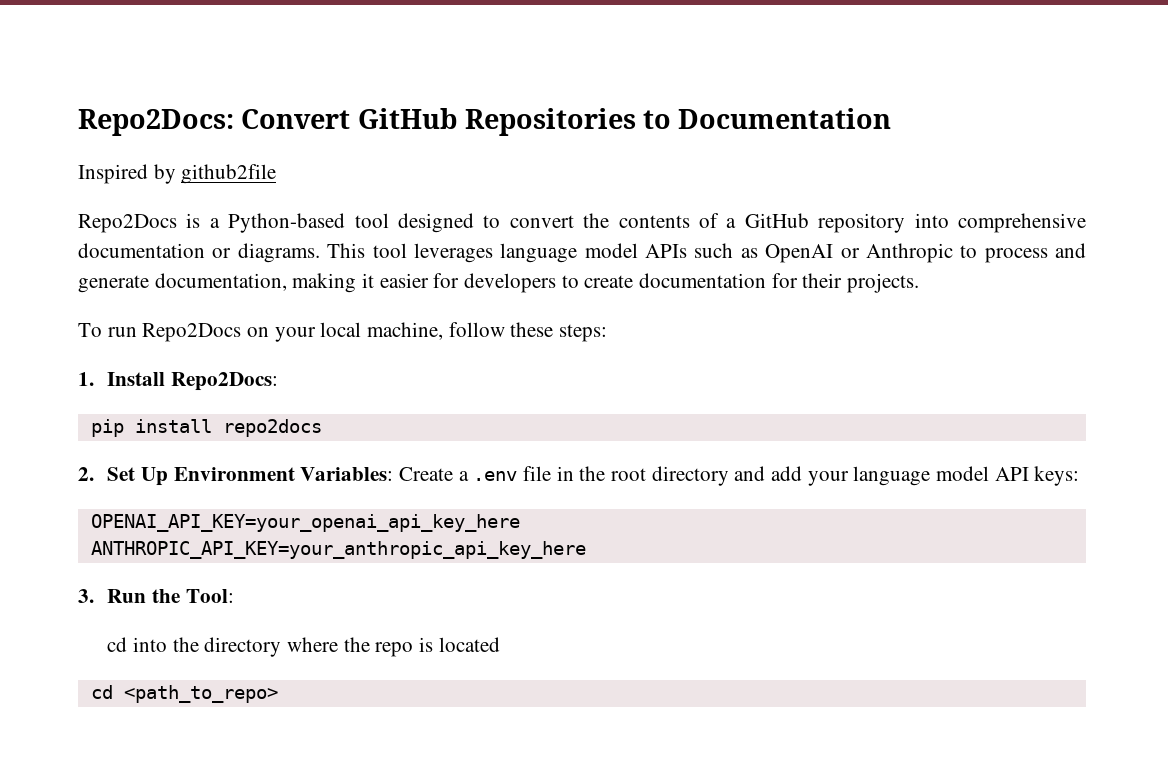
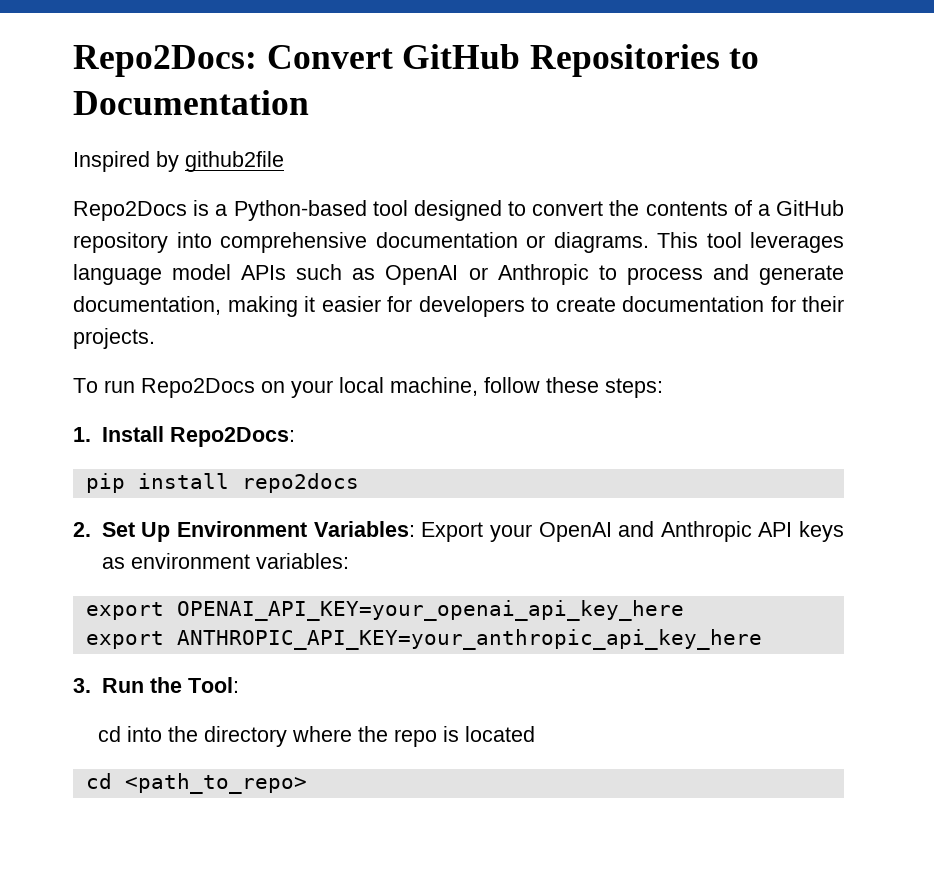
[398,466,1080,486] Create a .env file in the root directory and add your language model API keys: // -> [421,521,844,542] [101,553,349,569] [85,602,164,620] Export your OpenAI and Anthropic API keys as environment variables: // export
(520, 523) none -> [85,631,164,649] export

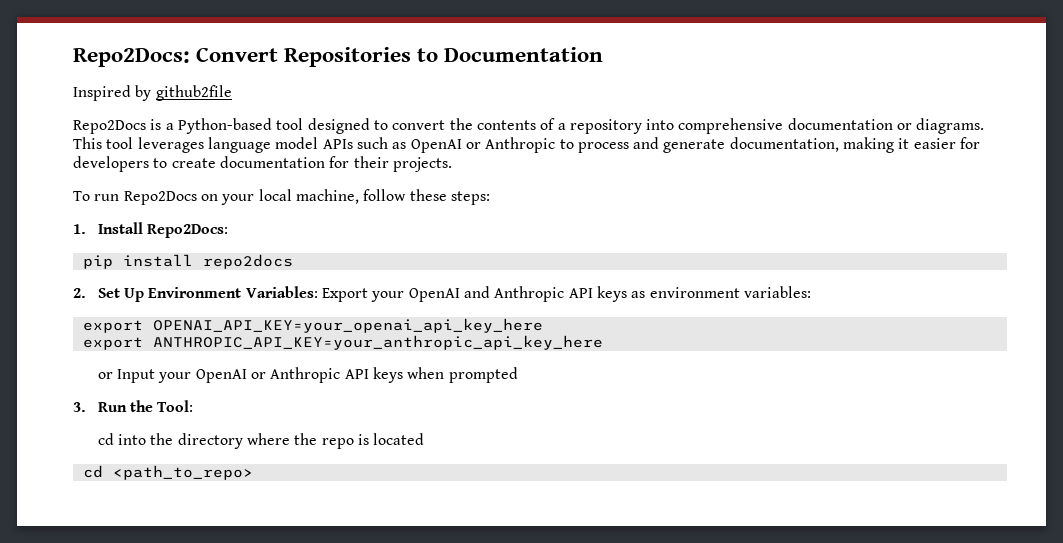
[402,44,521,69] GitHub -> (279, 54) none
[775,200,844,216] GitHub -> (566, 126) none
(762, 639) none -> [97,367,518,383] // or Input your OpenAI or Anthropic API keys when prompted

